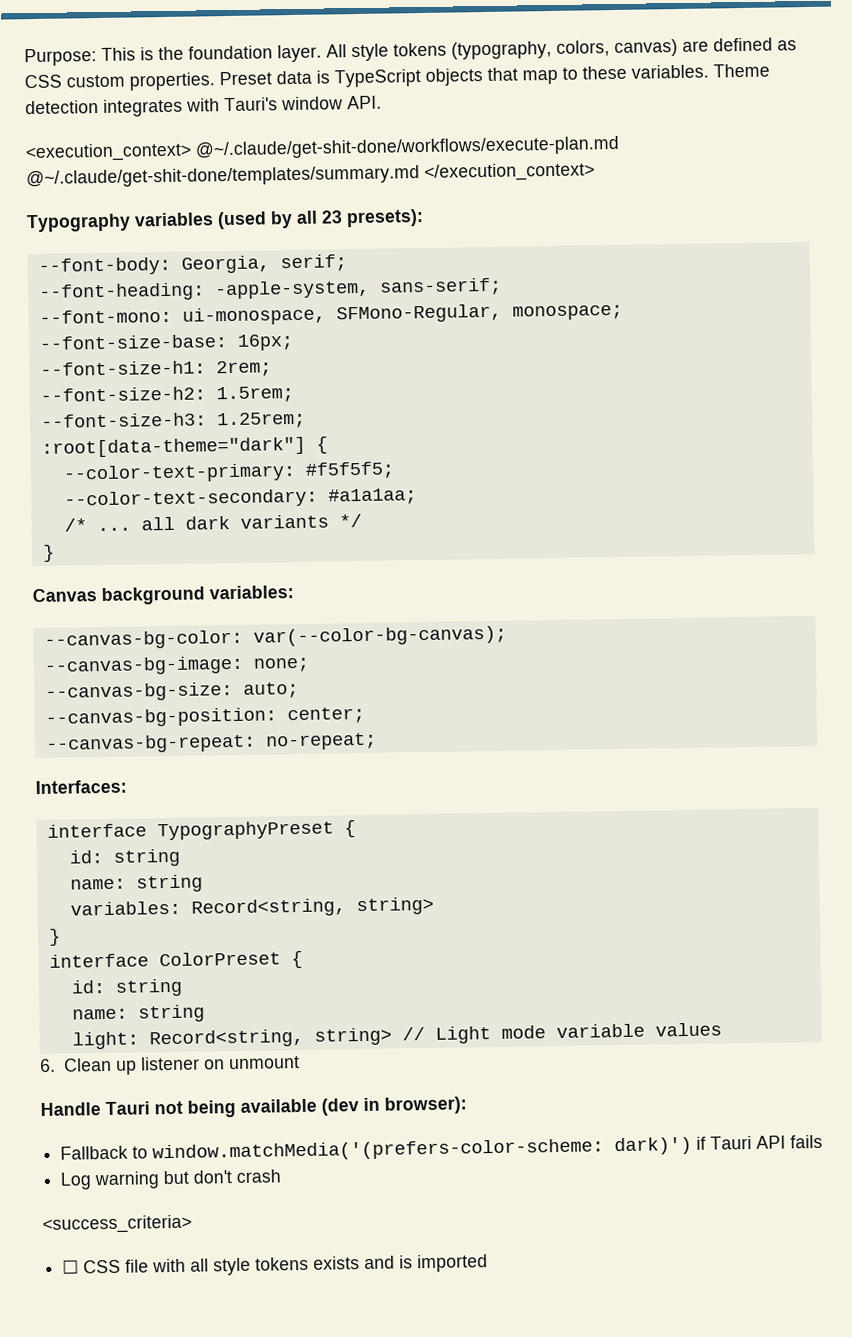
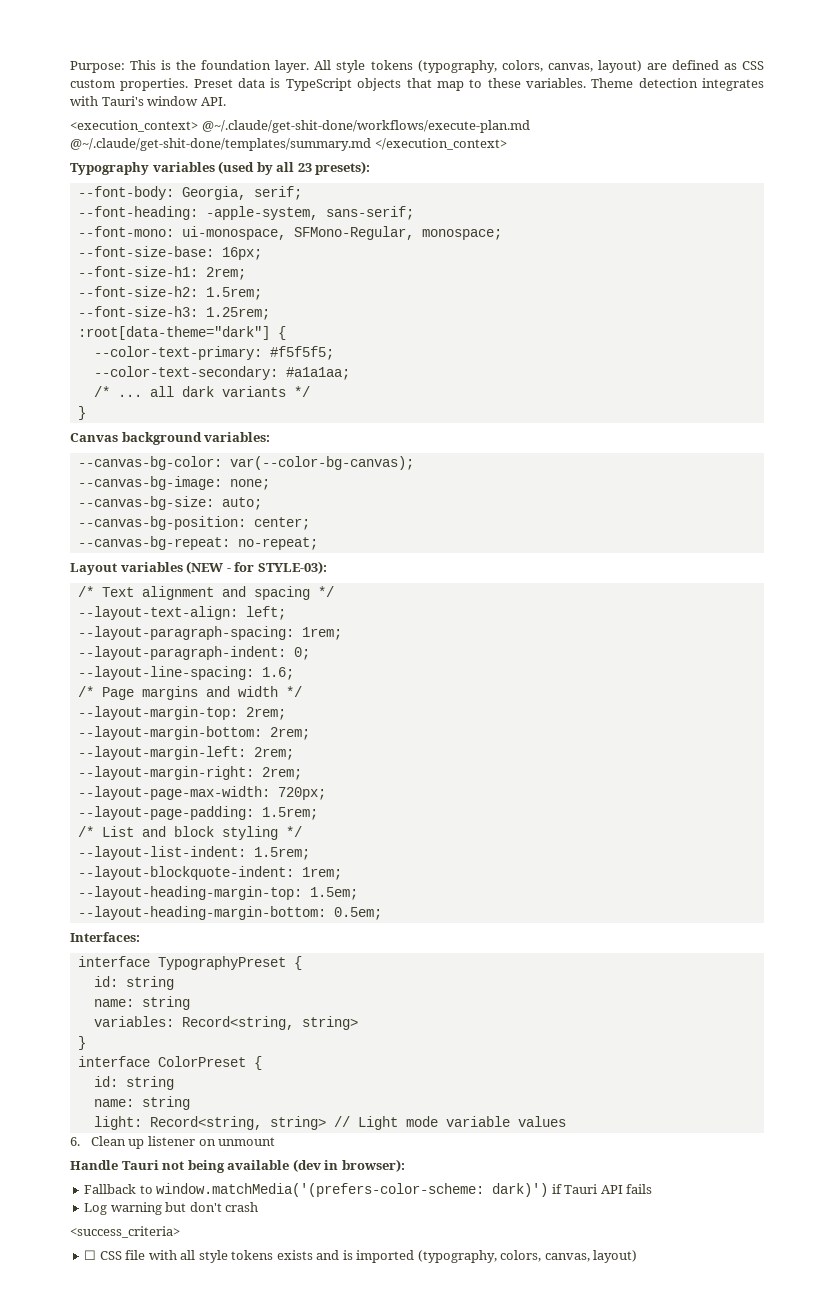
[614,39,678,57] canvas) -> [547,60,642,73] canvas, layout)
(377, 741) none -> [70,561,327,575] [77,586,334,600] [77,606,286,620] [77,626,342,640] [77,646,310,660] [77,666,294,680] [77,686,302,700] [77,706,286,720] [77,726,310,740] [77,746,294,760] [77,766,302,780] [77,786,326,800] [77,806,318,820] [77,826,302,840] [77,846,310,860] [77,866,342,880] [77,886,358,900] [77,906,382,920] // Layout variables (NEW - for STYLE-03): // /* Text alignment and spacing */ // --layout-text-align: left; // --layout-paragraph-spacing: 1rem; // --layout-paragraph-indent: 0; // --layout-line-spacing: 1.6; // /* Page margins and width */ // --layout-margin-top: 2rem; // --layout-margin-bottom: 2rem; // --layout-margin-left: 2rem; // --layout-margin-right: 2rem; // --layout-page-max-width: 720px; // --layout-page-padding: 1.5rem; // /* List and block styling */ // --layout-list-indent: 1.5rem; // --layout-blockquote-indent: 1rem; // --layout-heading-margin-top: 1.5em; // --layout-heading-margin-bottom: 0.5em;
(489, 1263) none -> [417,1250,638,1263] (typography, colors, canvas, layout)

